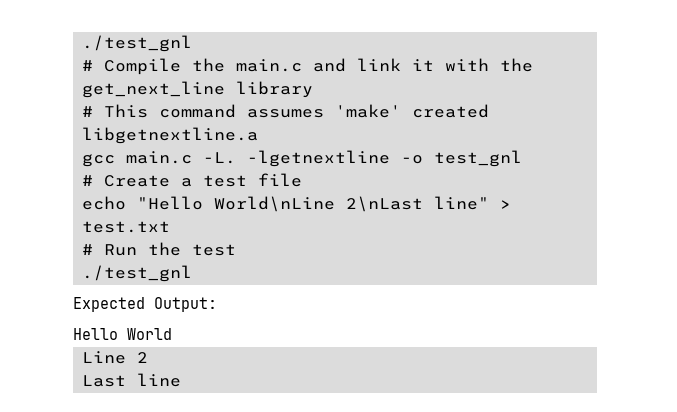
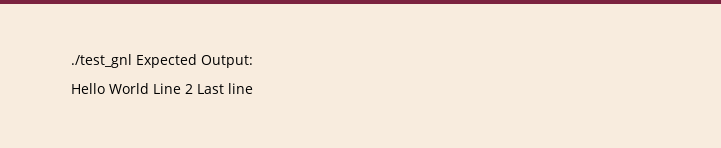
[82,35,192,52] [82,58,533,75] [82,81,313,98] [82,104,489,118] [82,127,258,144] [82,150,522,167] [82,173,302,187] [82,196,511,212] [82,221,170,233] [82,242,236,256] [82,265,192,282] ./test_gnl // # Compile the main.c and link it with the get_next_line library // # This command assumes 'make' created libgetnextline.a // gcc main.c -L. -lgetnextline -o test_gnl // # Create a test file // echo "Hello World\nLine 2\nLast line" > test.txt // # Run the test // ./test_gnl // -> [71,54,132,68] ./test_gnl
(172, 334) // -> (149, 88) none
(148, 357) // -> (193, 89) none

